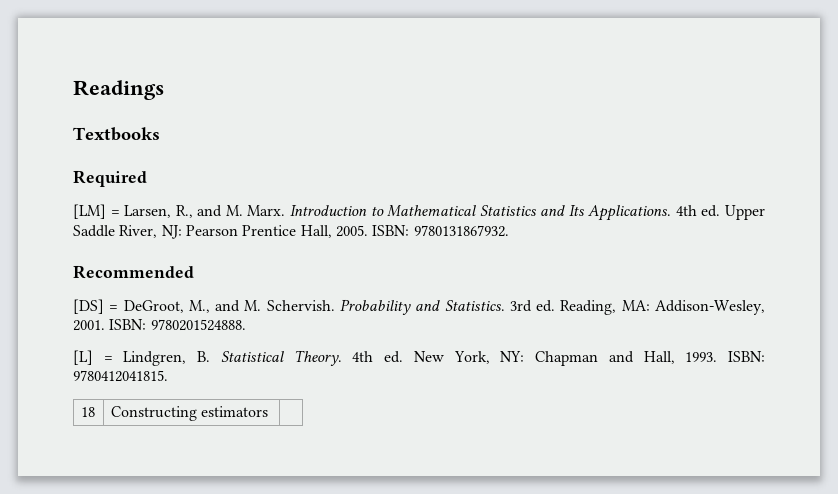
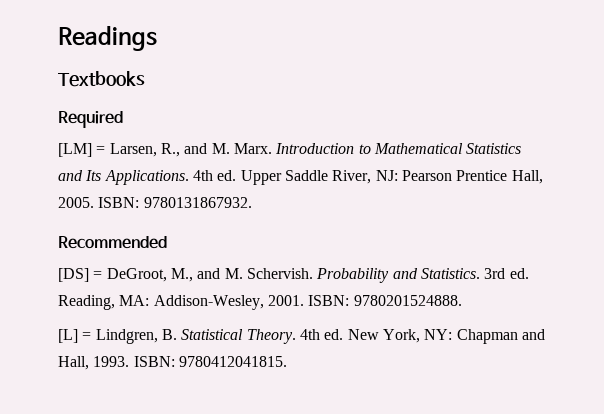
[80,407,95,417] [110,406,269,421] // 18 | Constructing estimators | -> (287, 361) none

